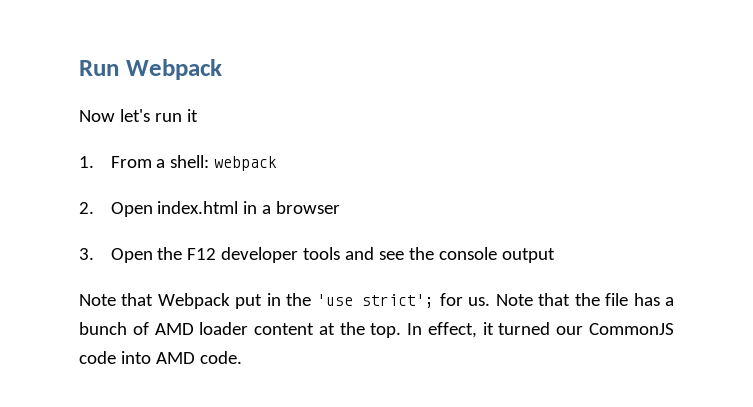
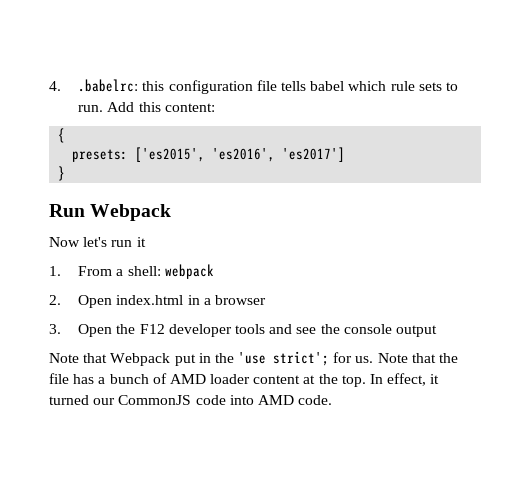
(79, 68) none -> [49,79,458,94] [78,102,215,112] [58,128,66,143] [72,147,346,162] [58,166,66,181] 4. .babelrc: this configuration file tells babel which rule sets to run. Add this content: // { // presets: ['es2015', 'es2016', 'es2017'] // } //

